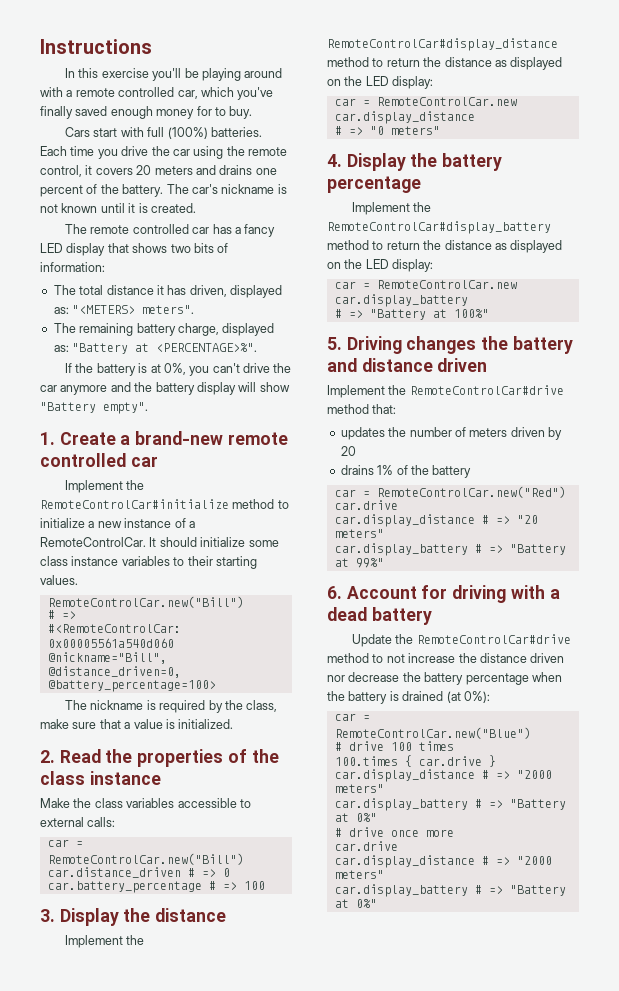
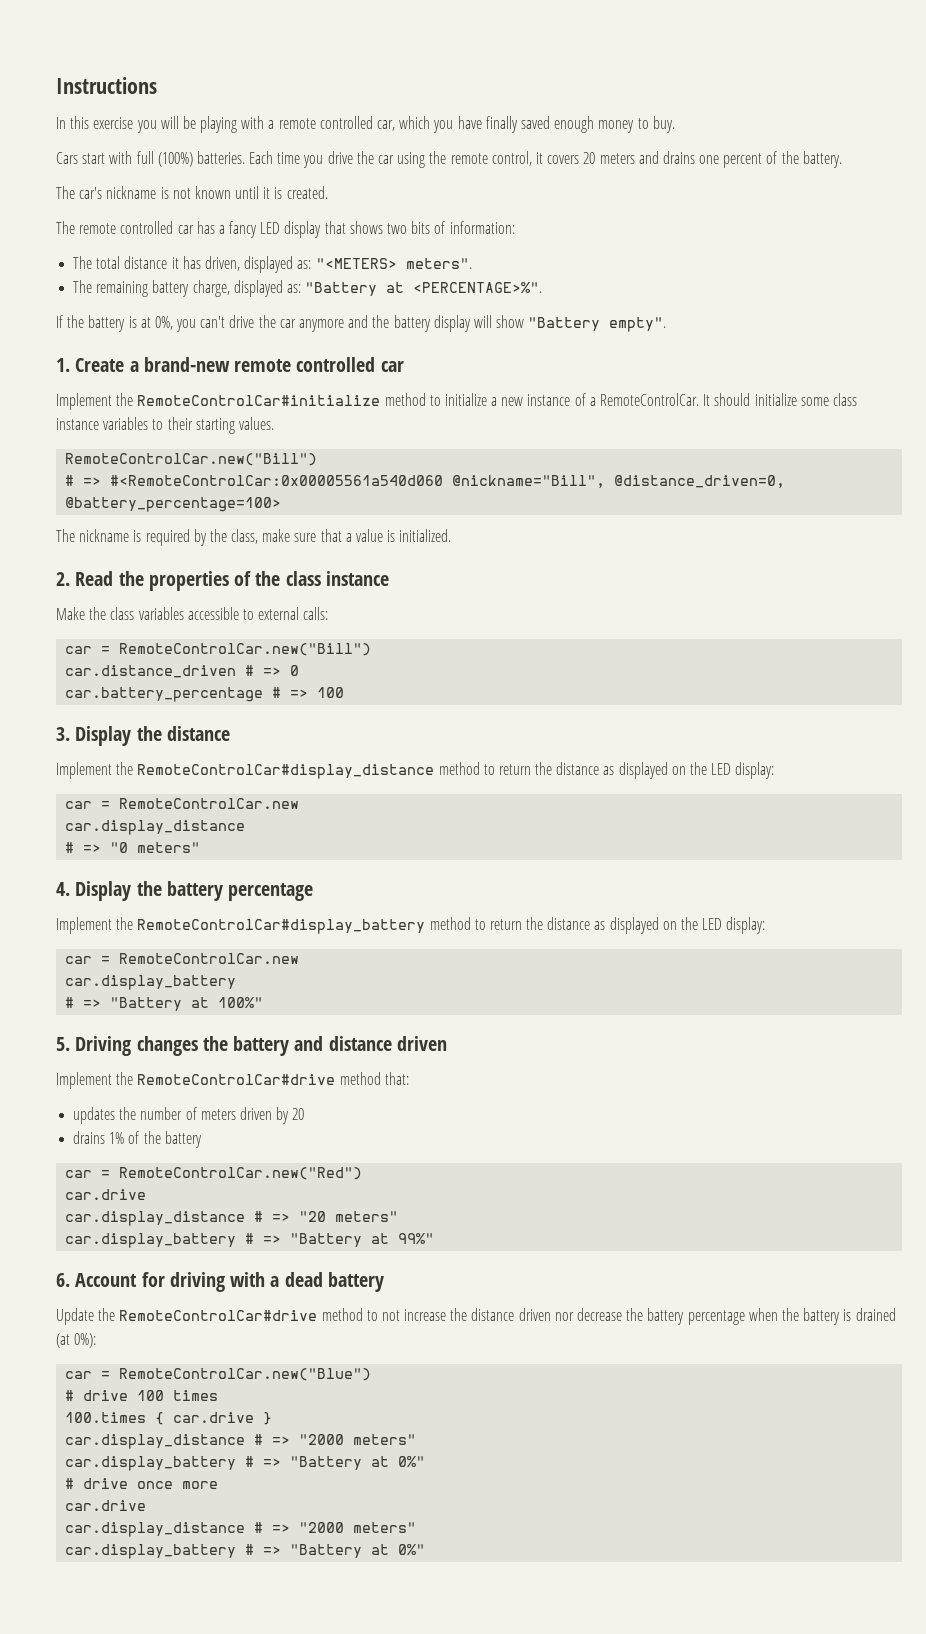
[152,68,182,81] you'll -> [136,116,179,133] you will
[244,68,283,78] around -> (238, 124) none
[237,87,274,100] you've -> [433,116,482,133] you have
[196,106,212,116] for -> (635, 126) none
(164, 190) none -> (842, 159) //

